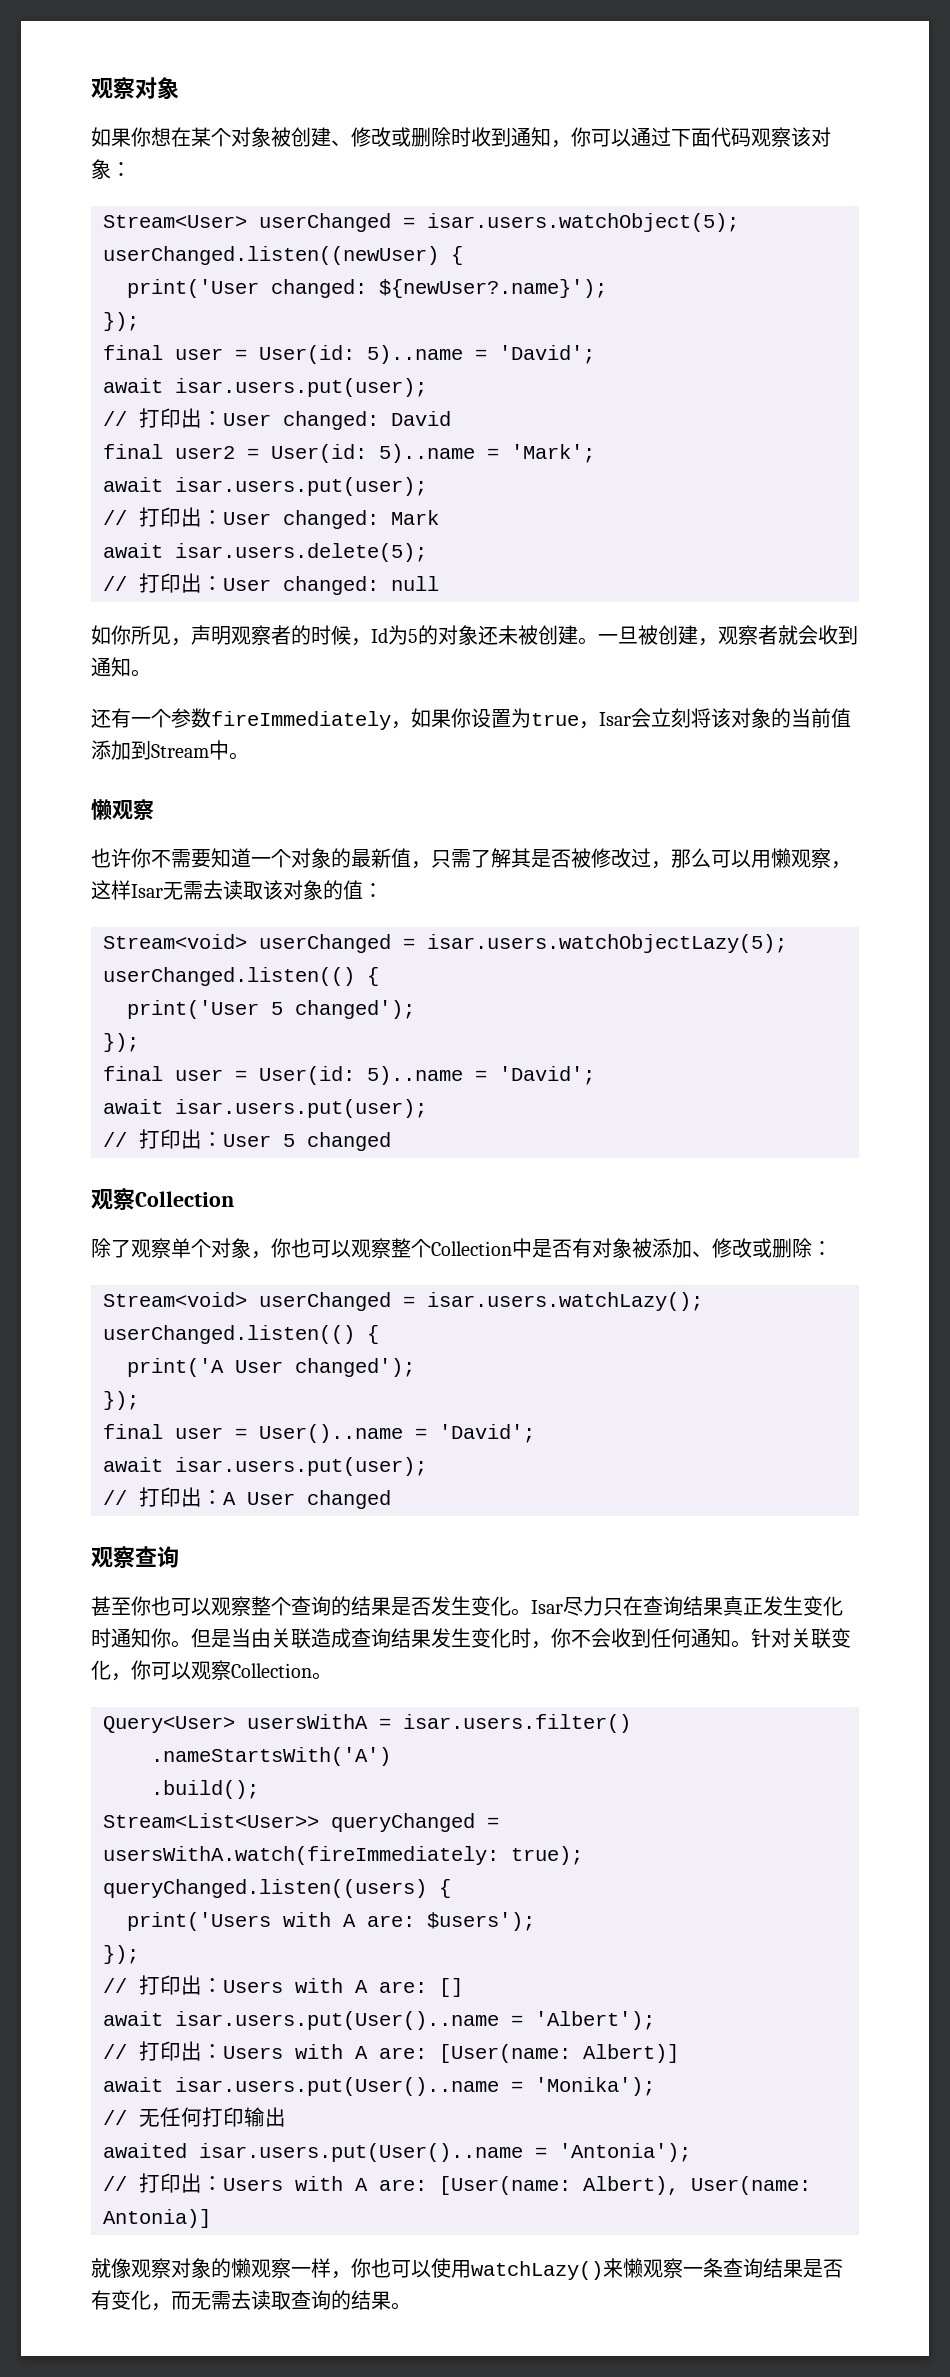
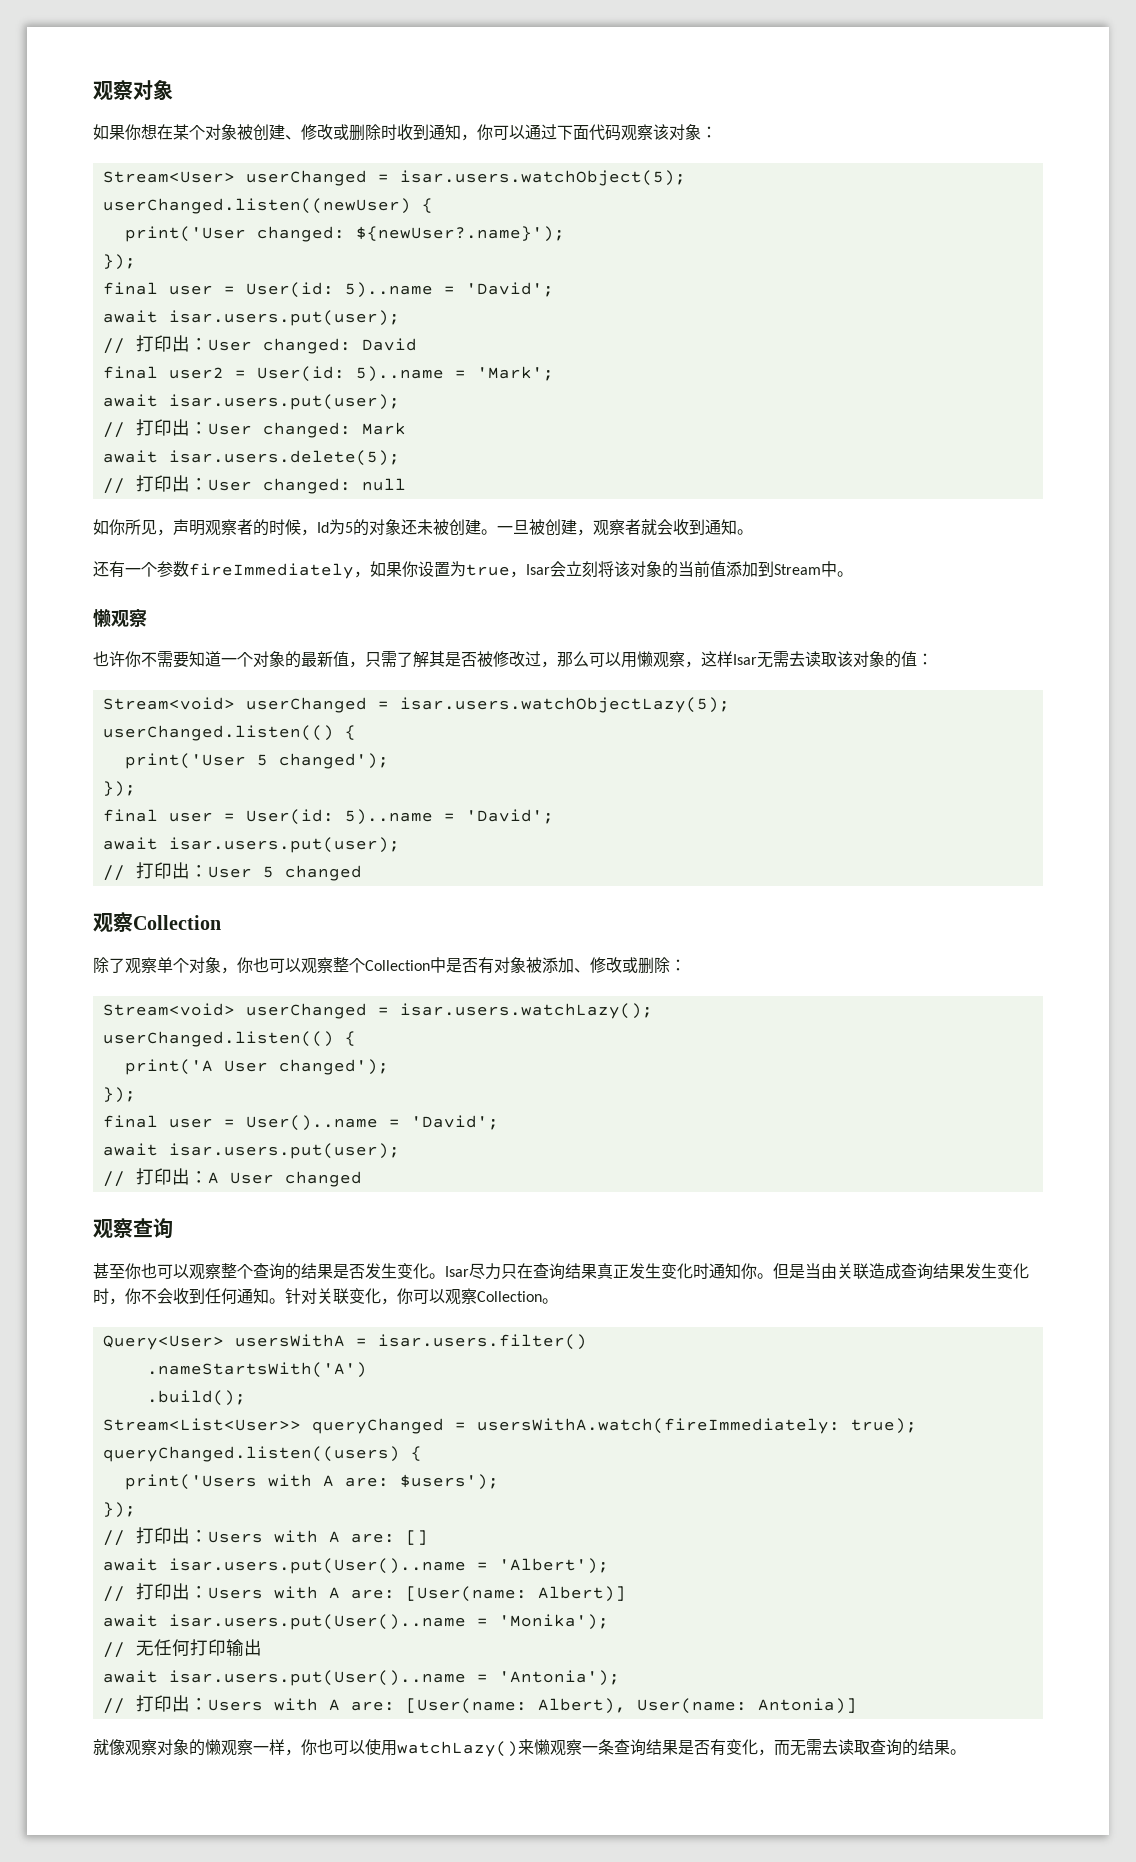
[103,2143,187,2158] awaited -> [102,1670,158,1683] await

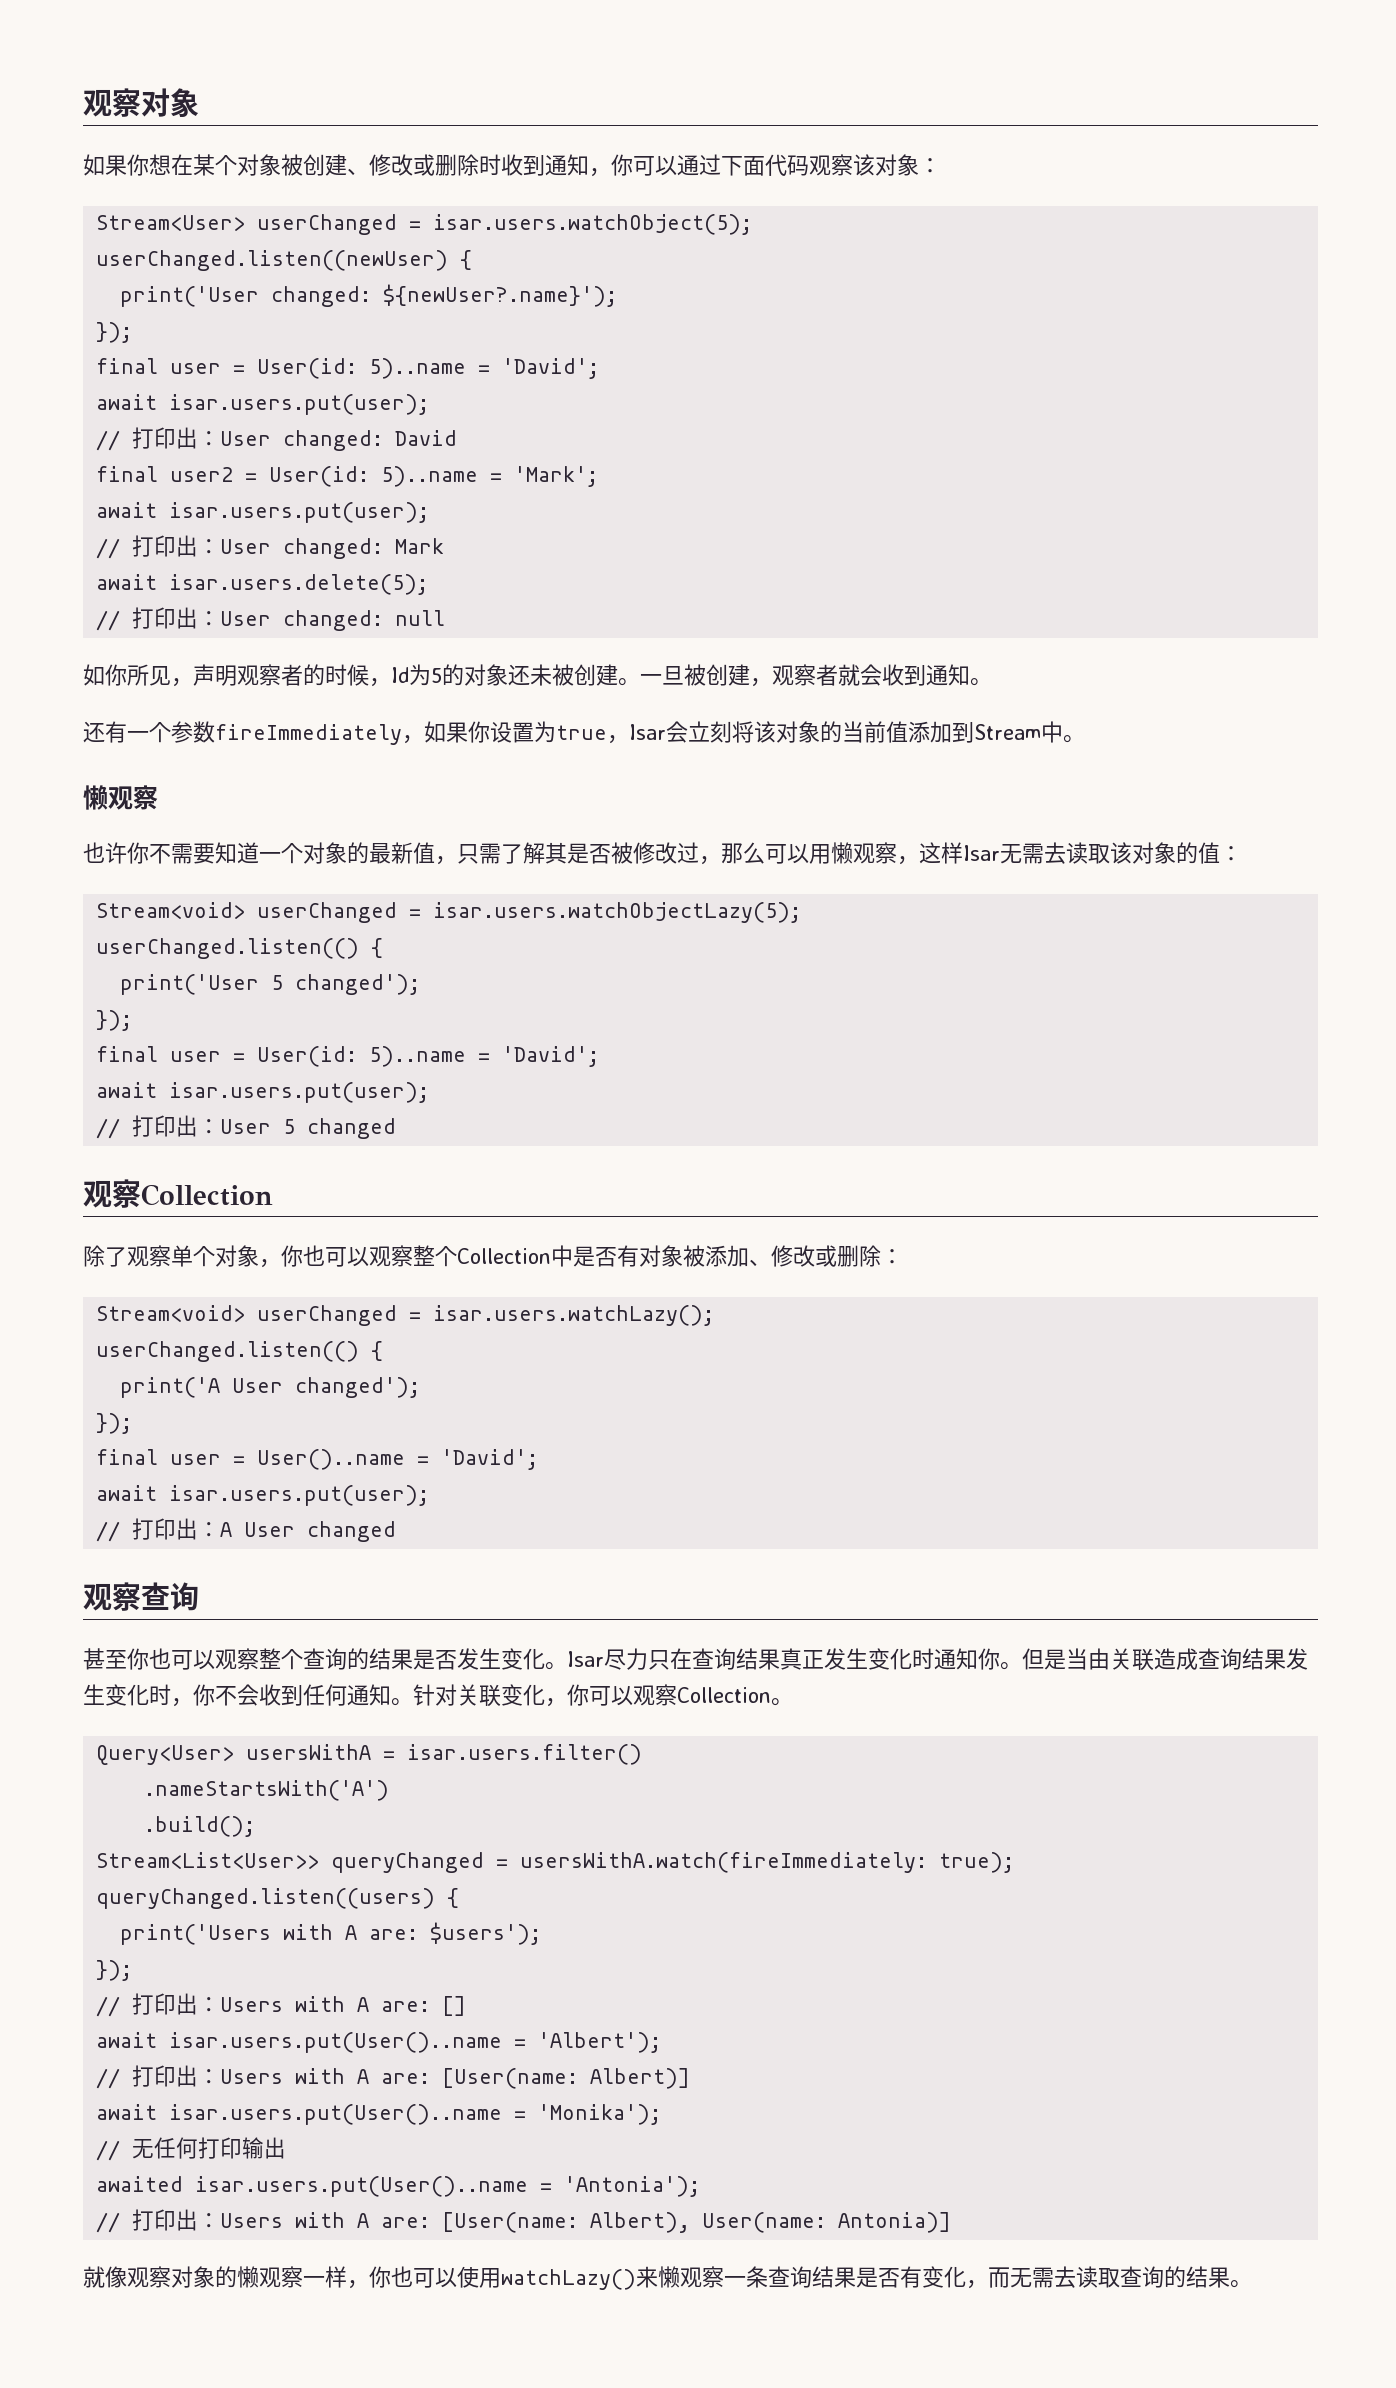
[102,1670,158,1683] await -> [96,2176,184,2192] awaited

